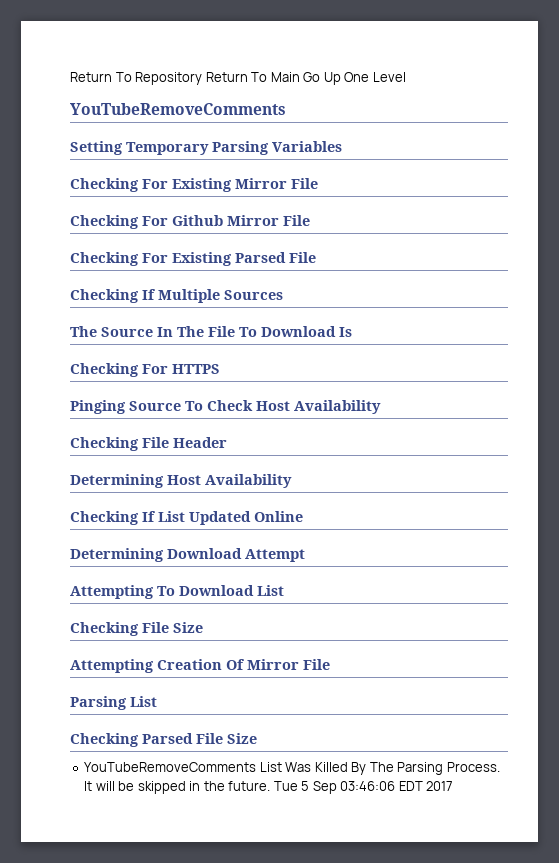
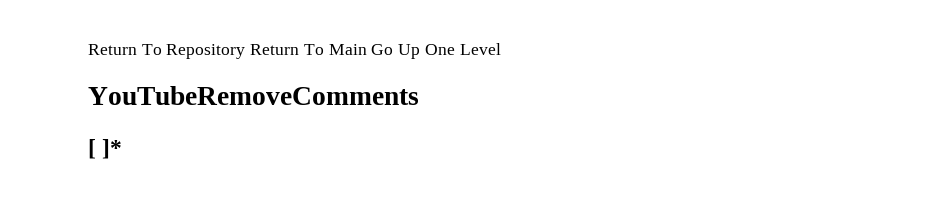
[70,141,342,155] [70,178,318,192] [70,215,310,229] [70,252,316,266] [70,289,283,303] [70,326,352,337] [70,363,220,377] [70,400,381,414] [70,437,227,451] [70,474,292,488] [70,511,303,525] [70,548,305,562] [70,585,284,599] [70,622,203,636] [70,659,330,673] [70,696,157,710] [70,733,257,747] [84,762,500,775] [84,781,454,794] Setting Temporary Parsing Variables // Checking For Existing Mirror File // Checking For Github Mirror File // Checking For Existing Parsed File // Checking If Multiple Sources // The Source In The File To Download Is // Checking For HTTPS // Pinging Source To Check Host Availability // Checking File Header // Determining Host Availability // Checking If List Updated Online // Determining Download Attempt // Attempting To Download List // Checking File Size // Attempting Creation Of Mirror File // Parsing List // Checking Parsed File Size // YouTubeRemoveComments List Was Killed By The Parsing Process. It will be skipped in the future. Tue 5 Sep 03:46:06 EDT 2017 -> [88,139,123,159] [ ]*

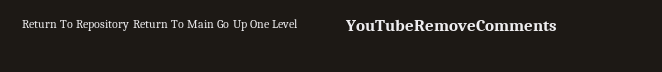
[88,139,123,159] // [ ]* -> (557, 25) none

